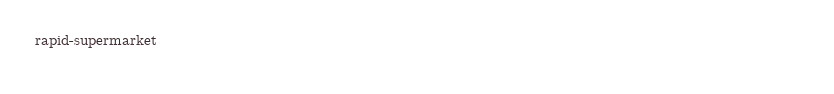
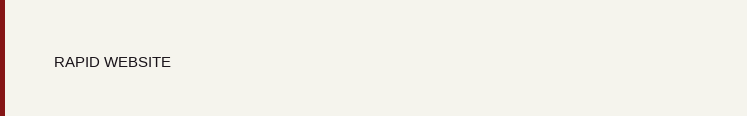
[35,35,157,48] rapid-supermarket -> [54,57,172,67] RAPID WEBSITE

